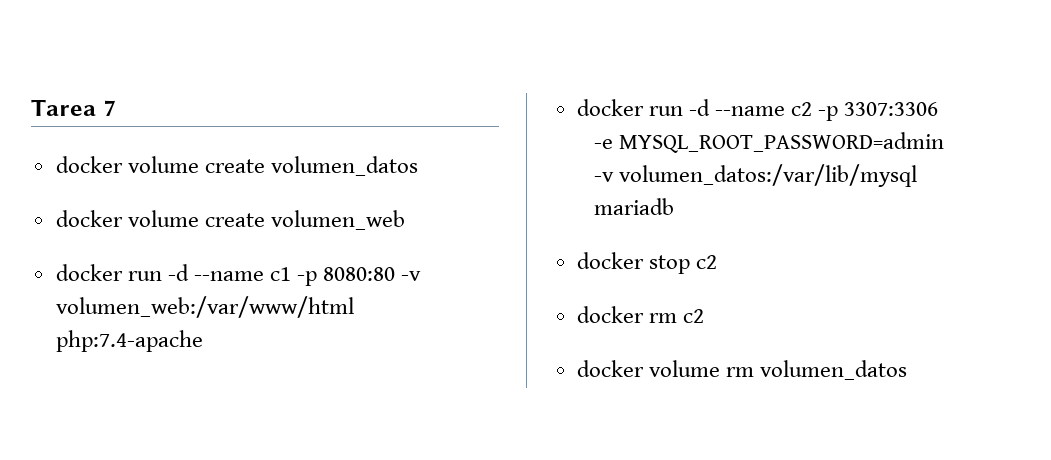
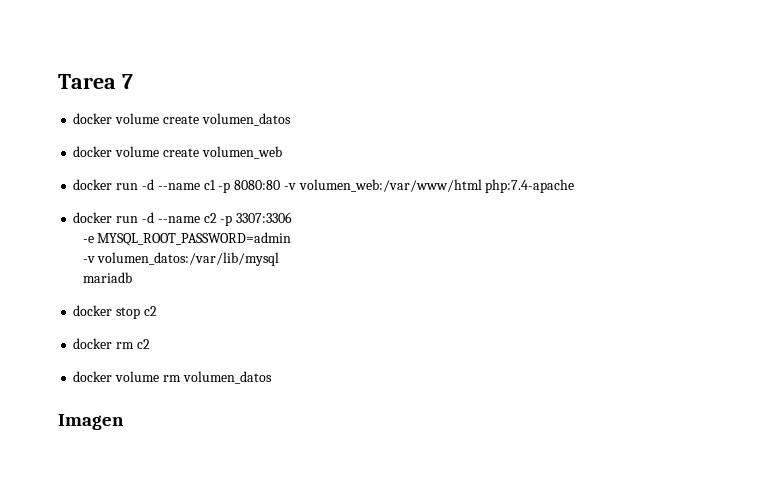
(907, 370) none -> [58,414,124,430] // Imagen

